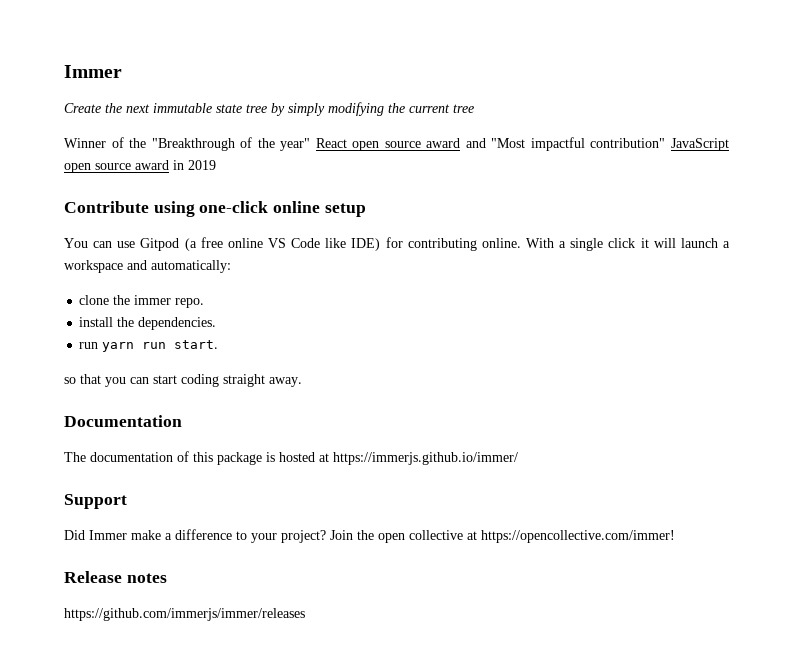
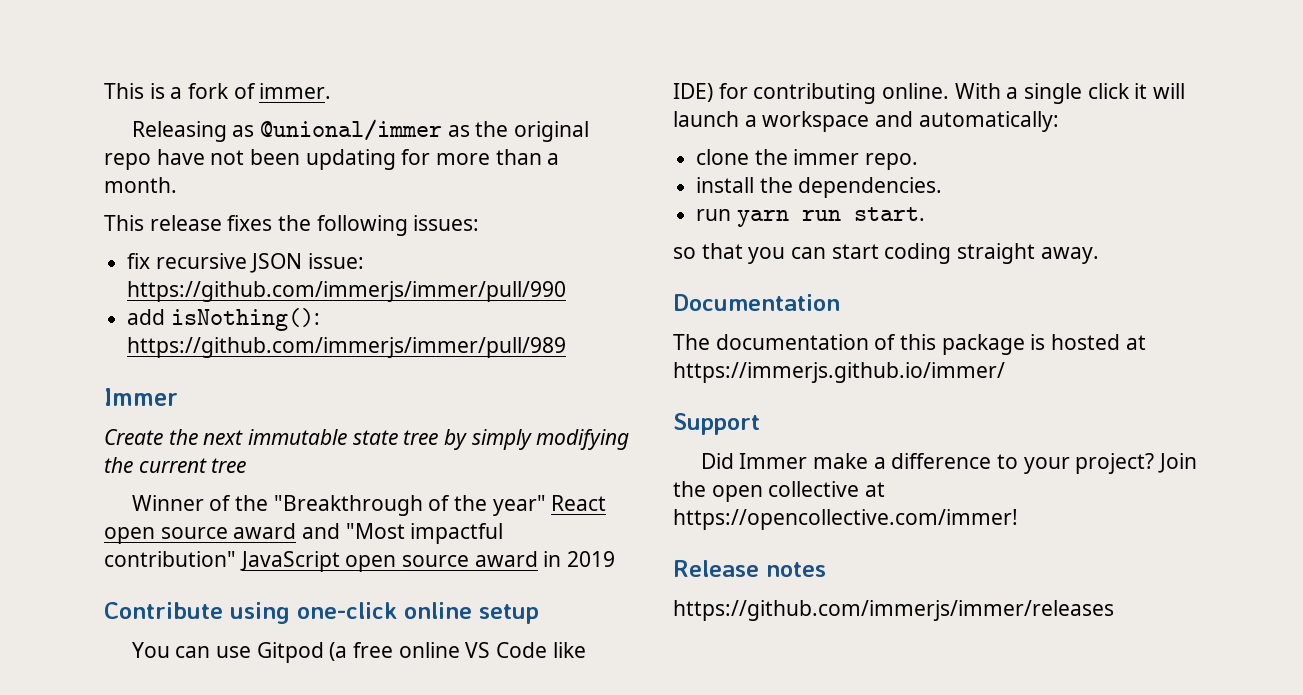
(64, 71) none -> [104,83,332,99] [131,119,589,142] [104,149,560,170] [104,177,177,193] [104,215,480,236] [127,253,365,273] [127,281,567,302] [127,308,320,331] [127,337,567,358] This is a fork of immer. // Releasing as @unional/immer as the original repo have not been updating for more than a month. // This release fixes the following issues: // fix recursive JSON issue: https://github.com/immerjs/immer/pull/990 // add isNothing(): https://github.com/immerjs/immer/pull/989 //

